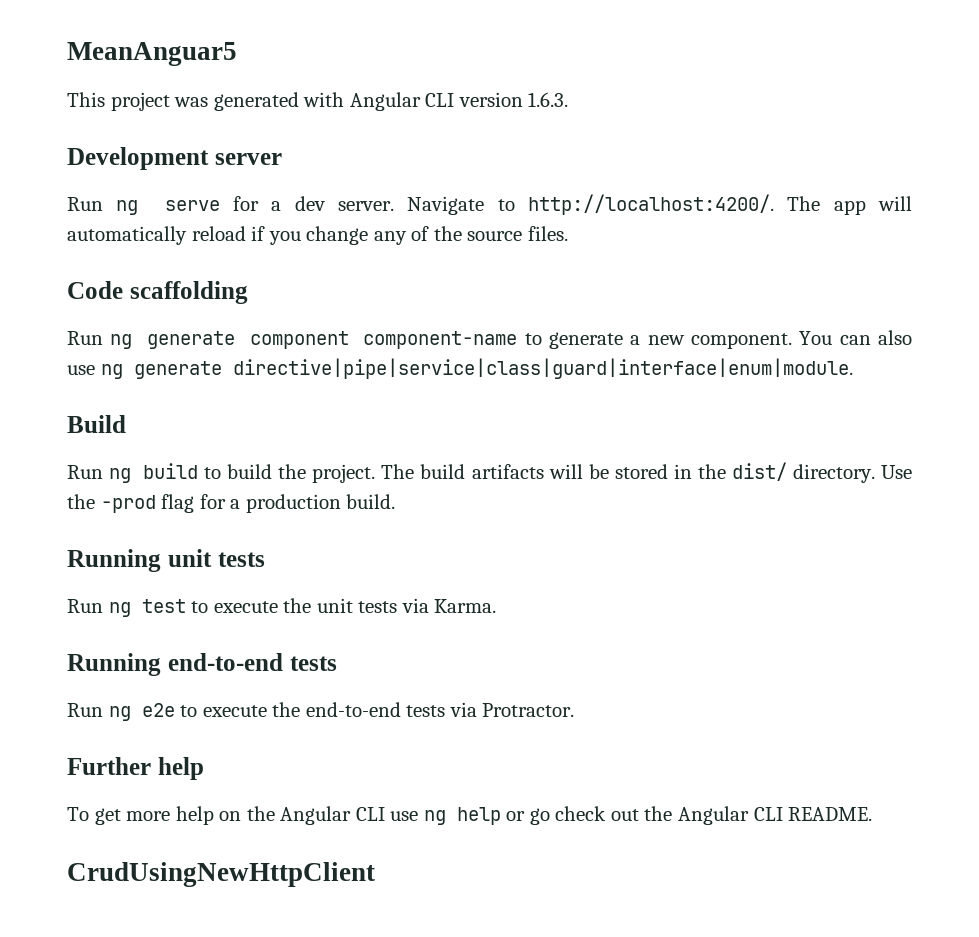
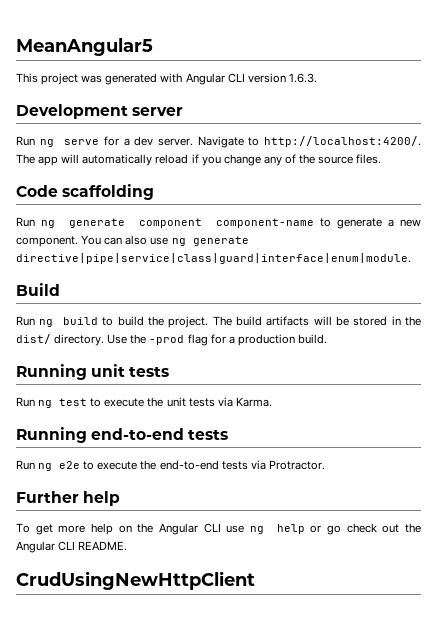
[67,42,237,66] MeanAnguar5 -> [16,38,153,56] MeanAngular5

